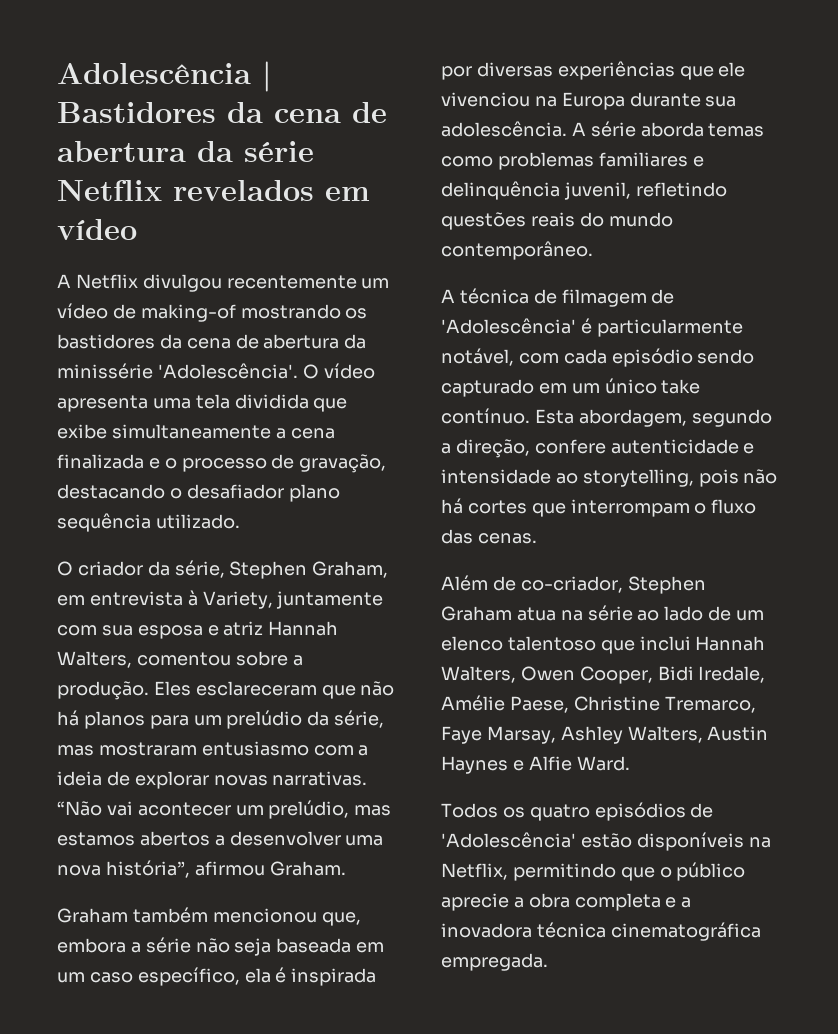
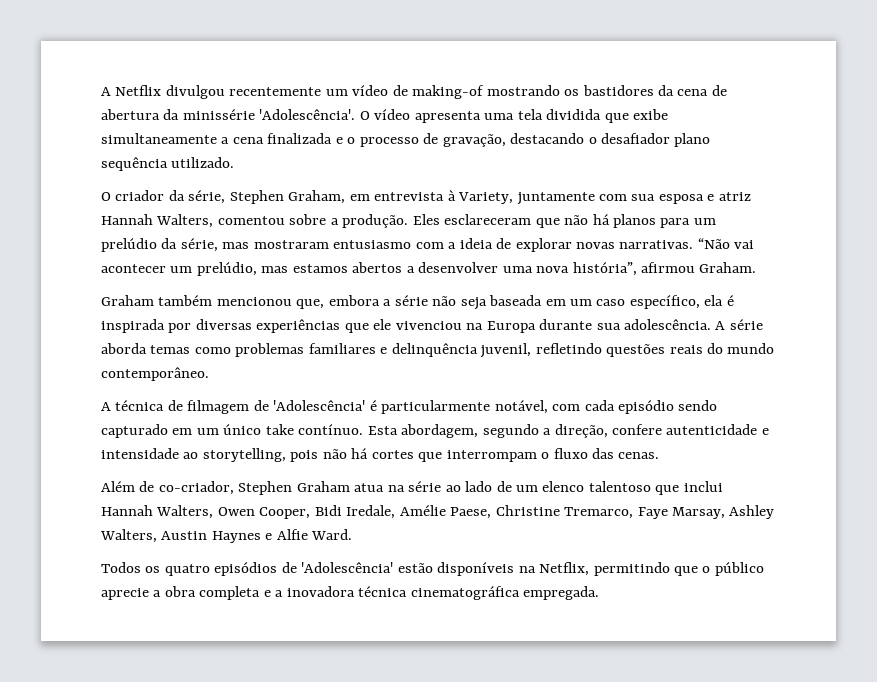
[57,61,272,92] [57,102,387,123] [57,141,314,162] [57,180,370,201] [57,219,137,240] Adolescência | Bastidores da cena de abertura da série Netflix revelados em vídeo // -> (101, 91) none

